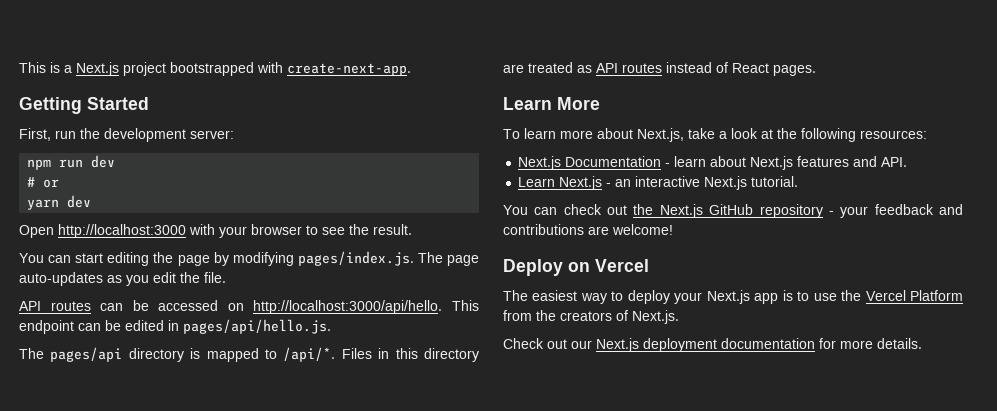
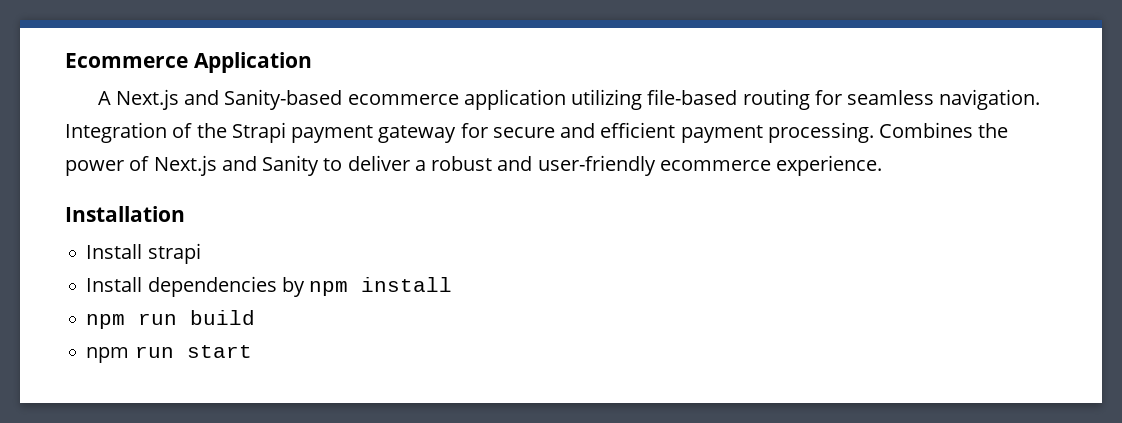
[19,62,411,76] [19,97,149,114] [19,128,234,142] [27,155,116,170] [27,177,60,188] [27,195,92,210] [19,224,412,238] [19,251,480,266] [19,272,226,286] [19,300,479,314] [19,319,331,334] [19,347,479,362] [503,62,816,76] [503,97,600,110] [503,128,927,142] [518,156,908,170] [518,176,799,190] [503,204,963,218] [503,224,673,235] [503,259,649,276] [503,290,963,304] [503,310,679,324] [503,338,922,352] This is a Next.js project bootstrapped with create-next-app. // Getting Started // First, run the development server: // npm run dev // # or // yarn dev // Open http://localhost:3000 with your browser to see the result. // You can start editing the page by modifying pages/index.js. The page auto-updates as you edit the file. // API routes can be accessed on http://localhost:3000/api/hello. This endpoint can be edited in pages/api/hello.js. // The pages/api directory is mapped to /api/*. Files in this directory are treated as API routes instead of React pages. // Learn More // To learn more about Next.js, take a look at the following resources: // Next.js Documentation - learn about Next.js features and API. // Learn Next.js - an interactive Next.js tutorial. // You can check out the Next.js GitHub repository - your feedback and contributions are welcome! // Deploy on Vercel // The easiest way to deploy your Next.js app is to use the Vercel Platform from the creators of Next.js. // Check out our Next.js deployment documentation for more details. -> [65,52,312,73] [97,89,1041,110] [65,122,1009,143] [65,155,883,176] [65,206,185,222] [86,243,201,264] [86,276,453,297] [86,310,256,329] [86,345,252,363] Ecommerce Application // A Next.js and Sanity-based ecommerce application utilizing file-based routing for seamless navigation. Integration of the Strapi payment gateway for secure and efficient payment processing. Combines the power of Next.js and Sanity to deliver a robust and user-friendly ecommerce experience. // Installation // Install strapi // Install dependencies by npm install // npm run build // npm run start

